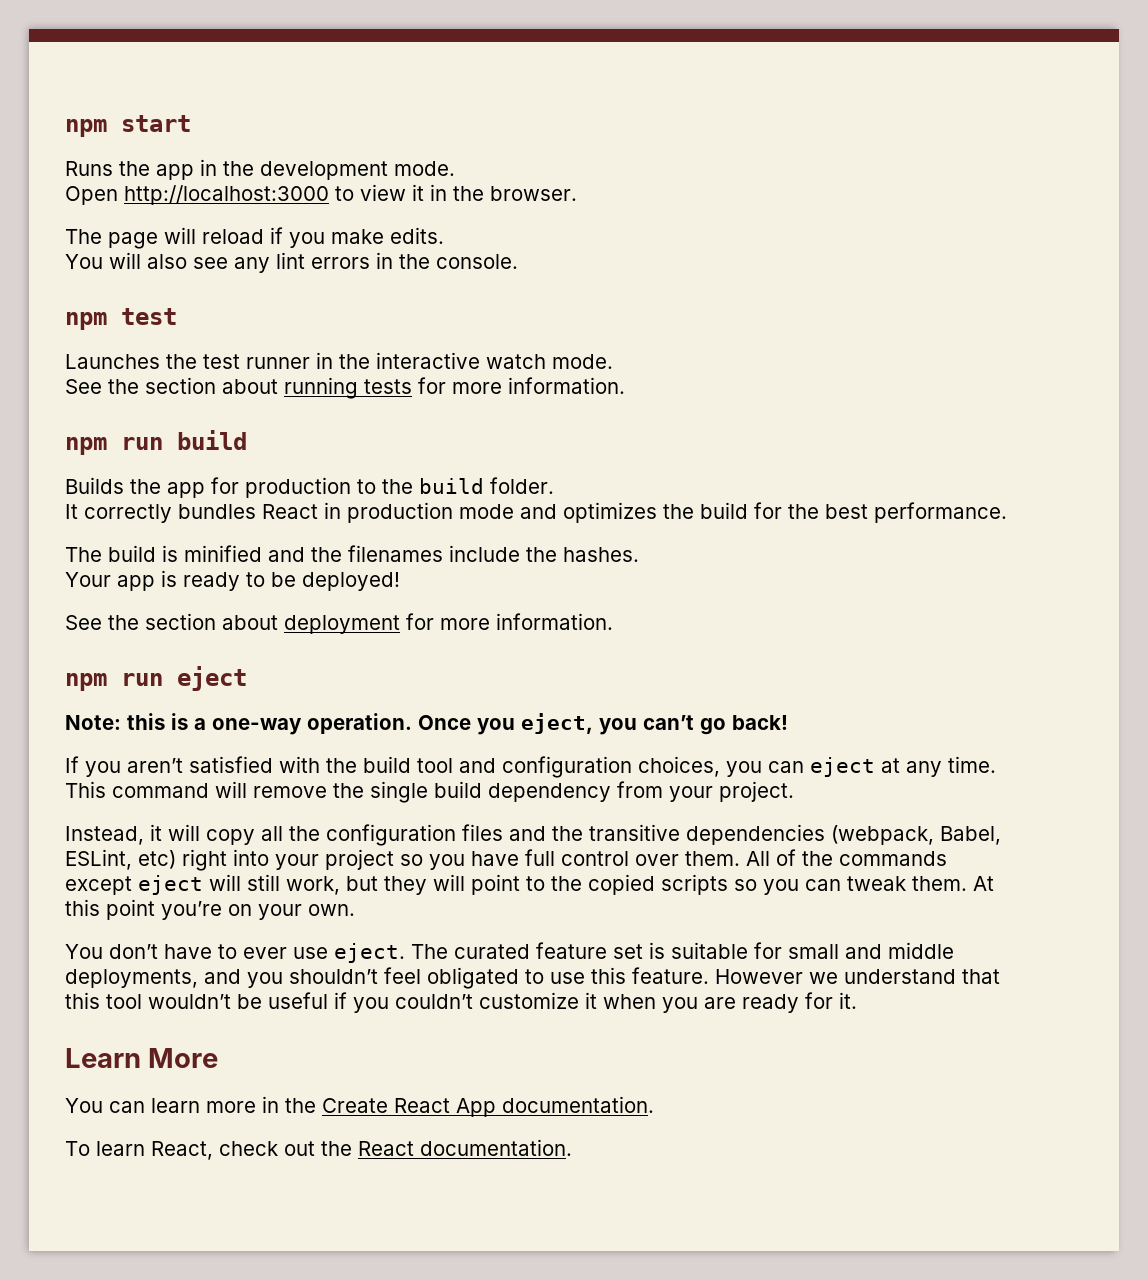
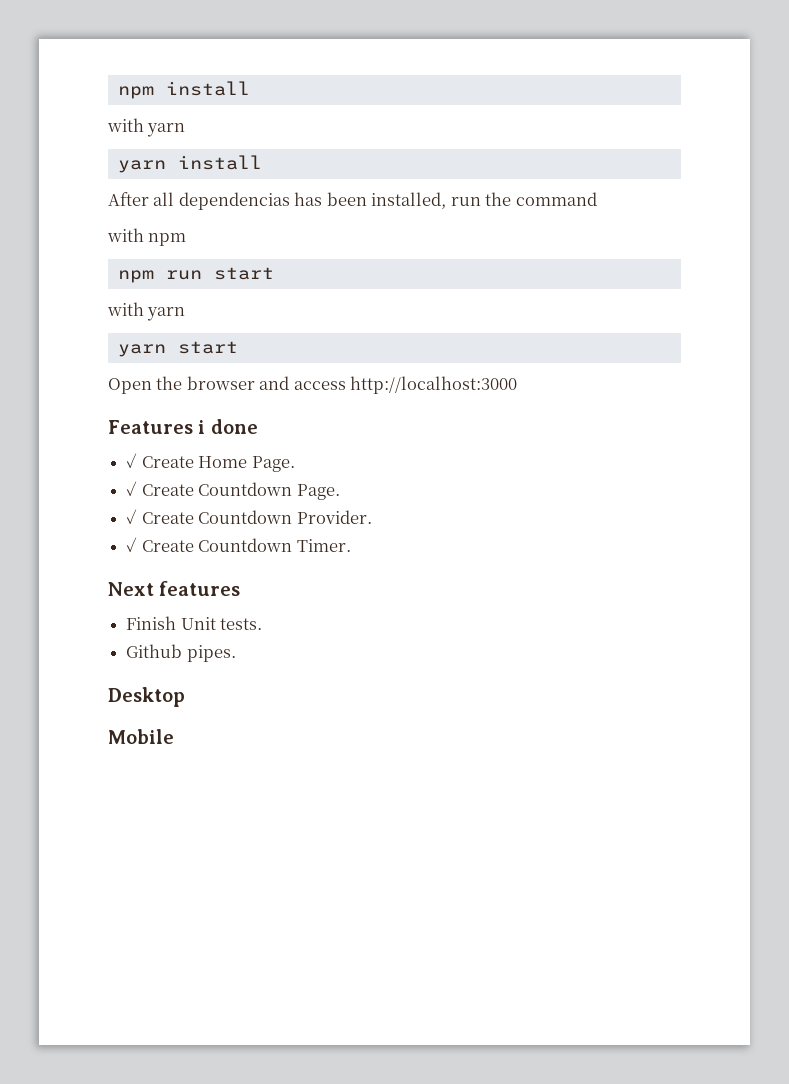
[65,115,191,137] [65,159,455,180] [65,184,577,205] [65,227,444,249] [65,252,518,273] [65,308,177,330] [65,352,613,369] [65,377,625,399] [65,430,247,455] [65,477,554,498] [65,502,1007,523] [65,545,639,562] [65,570,400,591] [65,613,613,634] [65,666,247,691] [65,713,788,735] [65,756,996,778] [65,781,794,803] [65,824,1001,846] [65,849,947,871] [65,874,994,895] [65,899,355,920] [65,942,954,963] [65,967,1000,989] [65,992,857,1013] [65,1048,219,1068] [65,1096,654,1117] [65,1139,572,1160] npm start // Runs the app in the development mode. // Open http://localhost:3000 to view it in the browser. // The page will reload if you make edits. // You will also see any lint errors in the console. // npm test // Launches the test runner in the interactive watch mode. // See the section about running tests for more information. // npm run build // Builds the app for production to the build folder. // It correctly bundles React in production mode and optimizes the build for the best performance. // The build is minified and the filenames include the hashes. // Your app is ready to be deployed! // See the section about deployment for more information. // npm run eject // Note: this is a one-way operation. Once you eject, you can’t go back! // If you aren’t satisfied with the build tool and configuration choices, you can eject at any time. This command will remove the single build dependency from your project. // Instead, it will copy all the configuration files and the transitive dependencies (webpack, Babel, ESLint, etc) right into your project so you have full control over them. All of the commands except eject will still work, but they will point to the copied scripts so you can tweak them. At this point you’re on your own. // You don’t have to ever use eject. The curated feature set is suitable for small and middle deployments, and you shouldn’t feel obligated to use this feature. However we understand that this tool wouldn’t be useful if you couldn’t customize it when you are ready for it. // Learn More // You can learn more in the Create React App documentation. // To learn React, check out the React documentation. -> [117,81,250,99] [107,118,186,137] [117,155,262,173] [108,192,597,210] [107,228,187,246] [117,267,274,283] [107,302,186,321] [117,341,238,357] [108,376,518,394] [108,419,258,434] [126,453,295,472] [126,481,340,500] [126,509,372,524] [126,537,351,552] [108,581,241,596] [126,616,263,630] [126,644,236,662] [108,687,185,707] [108,729,174,744] npm install // with yarn // yarn install // After all dependencias has been installed, run the command // with npm // npm run start // with yarn // yarn start // Open the browser and access http://localhost:3000 // Features i done // ✓ Create Home Page. // ✓ Create Countdown Page. // ✓ Create Countdown Provider. // ✓ Create Countdown Timer. // Next features // Finish Unit tests. // Github pipes. // Desktop // Mobile

